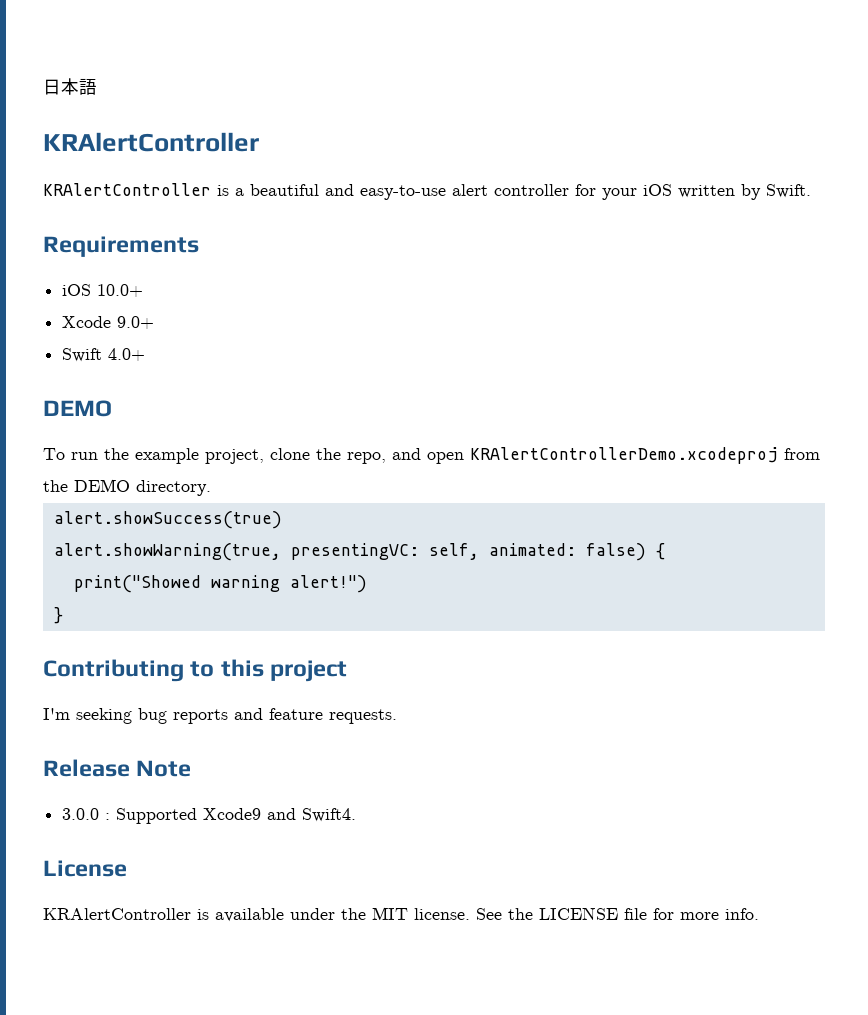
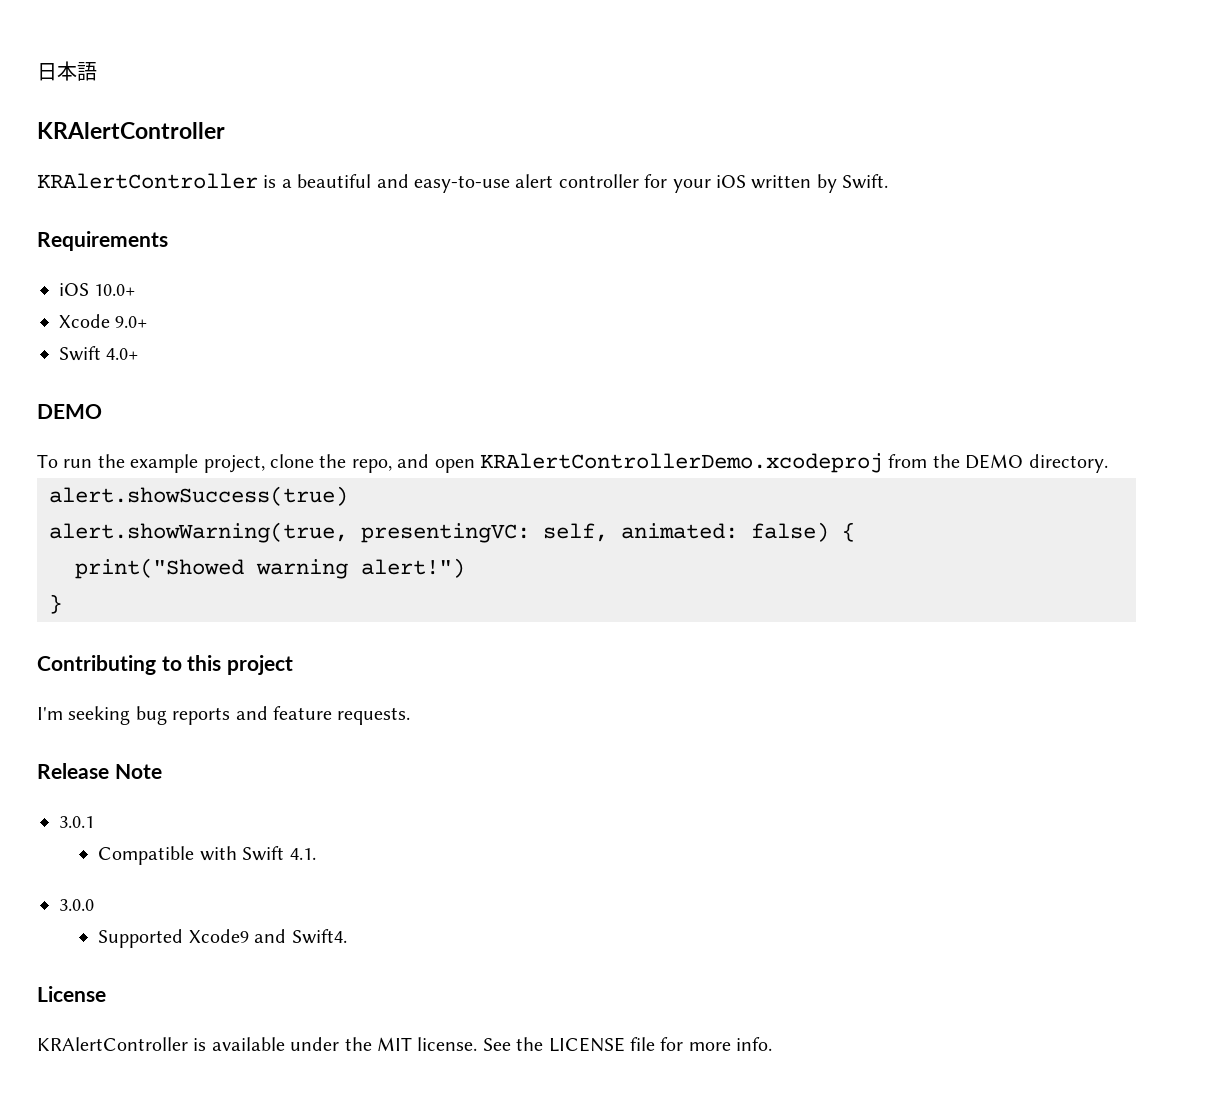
(192, 768) none -> [59,816,94,828] [98,846,316,865] // 3.0.1 // Compatible with Swift 4.1.
[105,813,111,820] : -> (94, 905) //

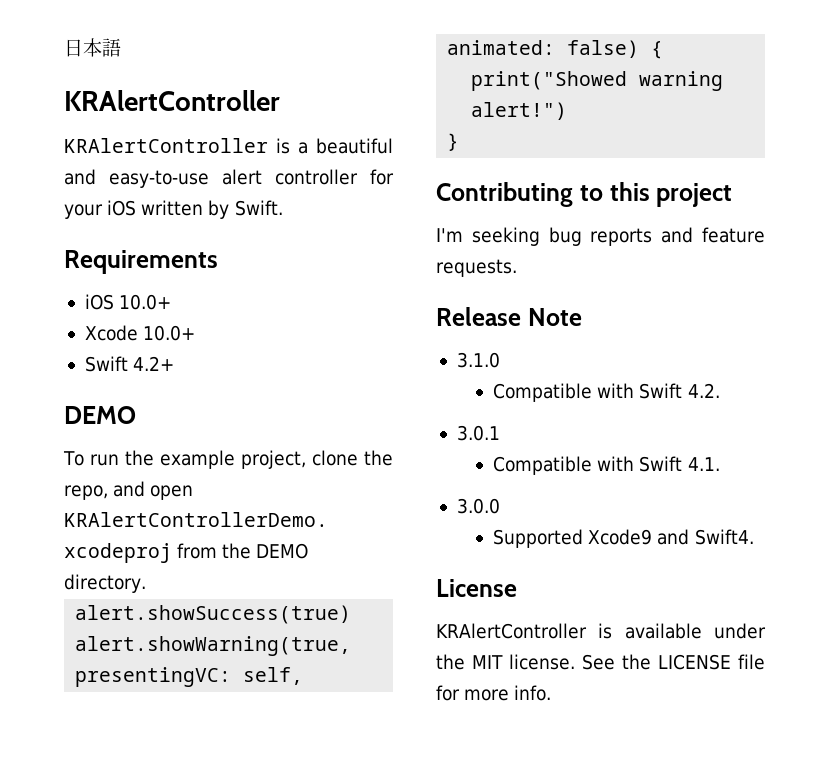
[115,316,149,328] [59,346,140,361] 9.0+ // Swift 4.0+ -> [143,325,196,341] [84,356,175,372] 10.0+ // Swift 4.2+
(162, 771) none -> [456,352,500,368] [493,383,720,402] // 3.1.0 // Compatible with Swift 4.2.

